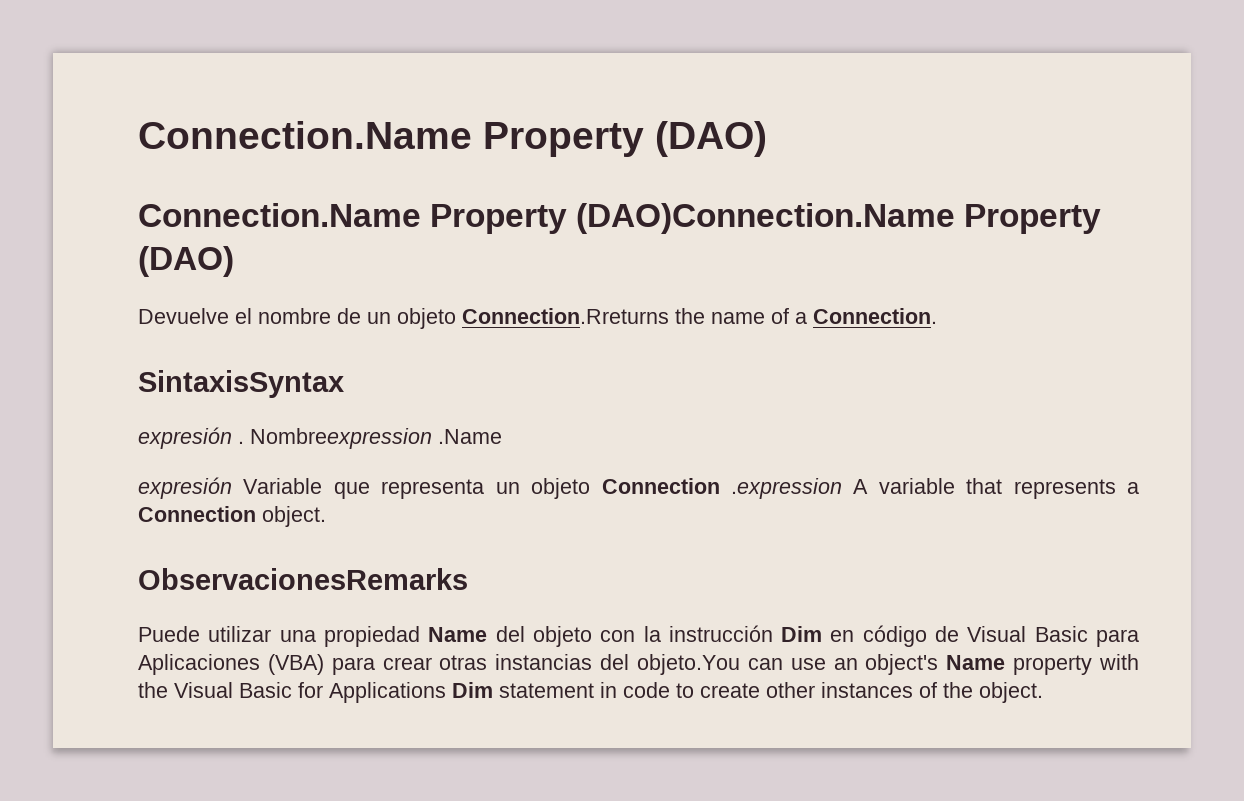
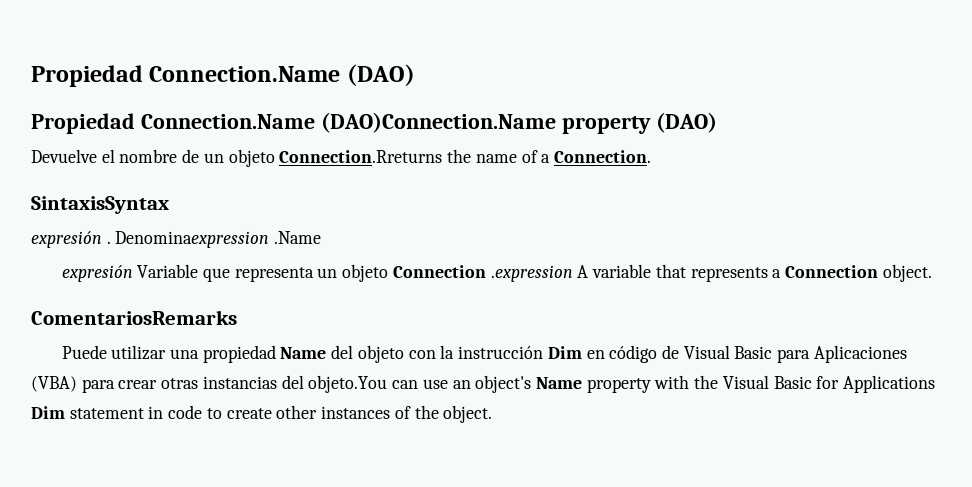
[138,121,767,157] [138,203,1102,234] Connection.Name Property (DAO) // Connection.Name Property (DAO)Connection.Name Property -> [31,64,415,87] [31,112,651,134] Propiedad Connection.Name (DAO) // Propiedad Connection.Name (DAO)Connection.Name property
[250,428,432,449] Nombreexpression -> [115,231,270,248] Denominaexpression
[138,568,468,590] ObservacionesRemarks -> [31,310,237,325] ComentariosRemarks

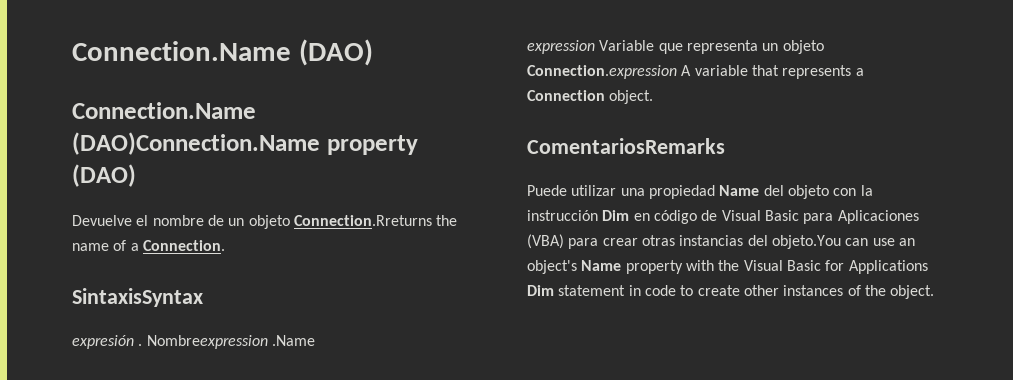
[31,65,143,87] Propiedad -> (72, 51) none
[31,113,135,134] Propiedad -> (373, 52) none
[115,231,270,248] Denominaexpression -> [146,335,268,349] Nombreexpression
[61,265,133,282] expresión -> [527,40,595,54] expression
[392,265,573,282] Connection .expression -> [527,65,677,79] Connection.expression

